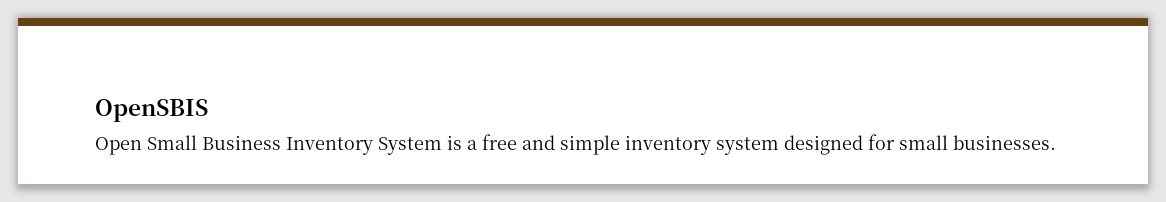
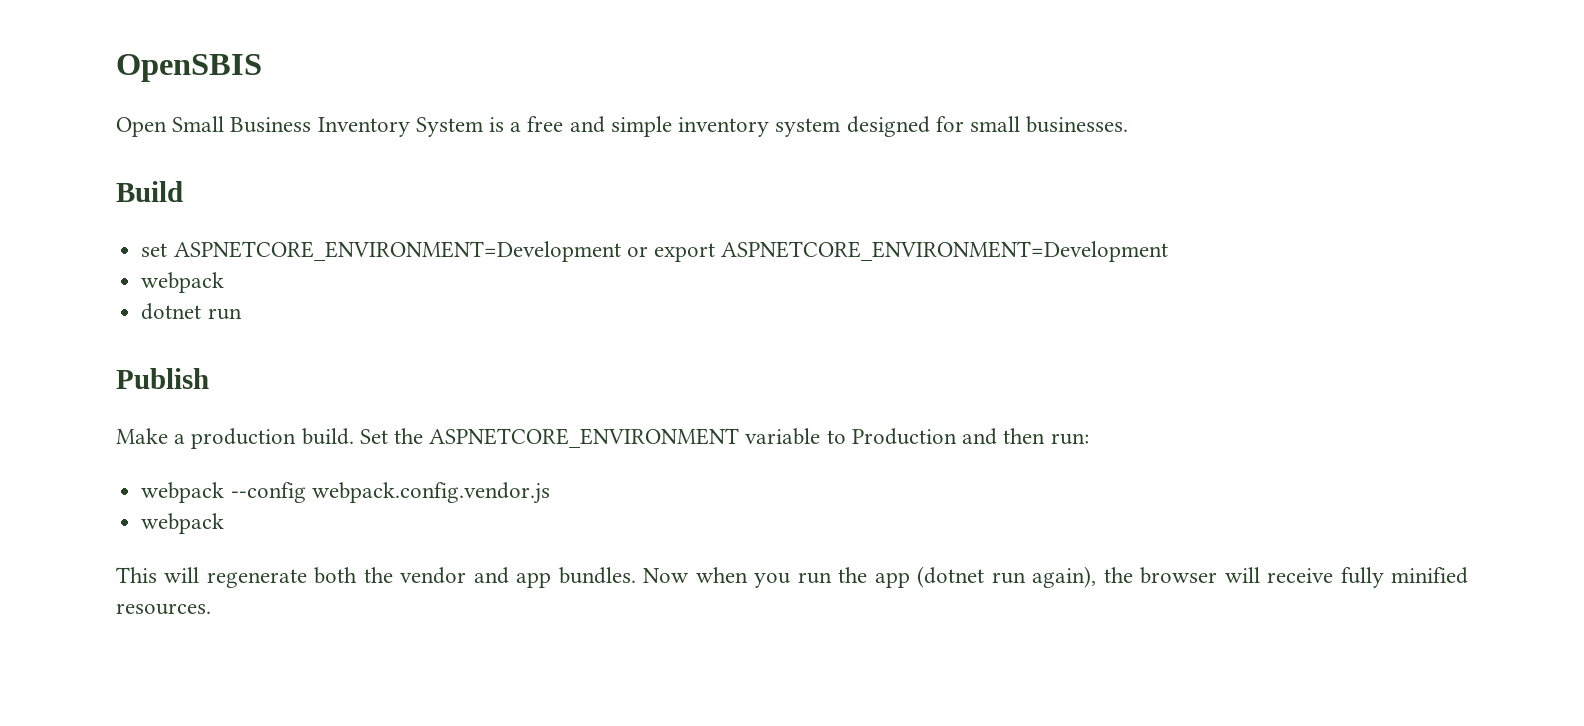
(1056, 142) none -> [116,181,183,202] [141,241,1169,262] [141,272,225,293] [141,303,242,320] [116,368,209,389] [116,428,1089,449] [141,482,550,504] [141,513,225,534] [116,566,1469,588] [116,603,211,615] // Build // set ASPNETCORE_ENVIRONMENT=Development or export ASPNETCORE_ENVIRONMENT=Development // webpack // dotnet run // Publish // Make a production build. Set the ASPNETCORE_ENVIRONMENT variable to Production and then run: // webpack --config webpack.config.vendor.js // webpack // This will regenerate both the vendor and app bundles. Now when you run the app (dotnet run again), the browser will receive fully minified resources.

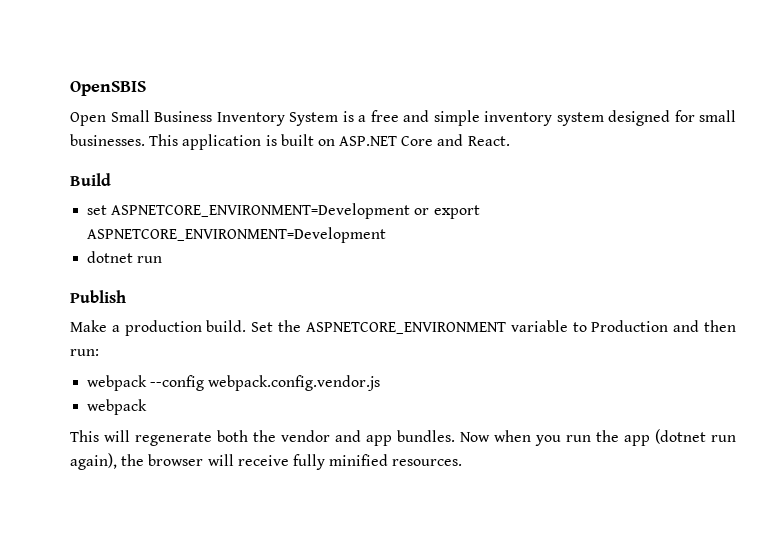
(1129, 124) none -> [149,134,510,150] This application is built on ASP.NET Core and React.
[141,272,225,293] // webpack -> (387, 235) none

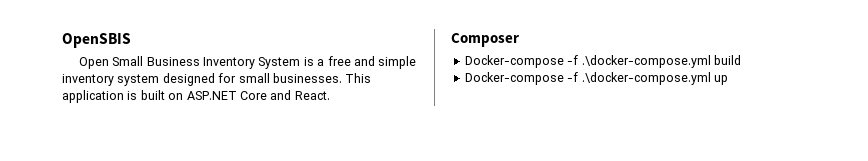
[70,173,111,186] [87,203,480,219] [87,227,387,243] [87,251,163,263] [70,290,126,303] [70,320,737,336] [70,349,99,356] [87,375,381,391] [87,399,148,415] [70,429,736,446] [70,453,463,470] Build // set ASPNETCORE_ENVIRONMENT=Development or export ASPNETCORE_ENVIRONMENT=Development // dotnet run // Publish // Make a production build. Set the ASPNETCORE_ENVIRONMENT variable to Production and then run: // webpack --config webpack.config.vendor.js // webpack // This will regenerate both the vendor and app bundles. Now when you run the app (dotnet run again), the browser will receive fully minified resources. -> [451,33,519,47] [464,55,741,68] [464,72,728,85] Composer // Docker-compose -f .\docker-compose.yml build // Docker-compose -f .\docker-compose.yml up

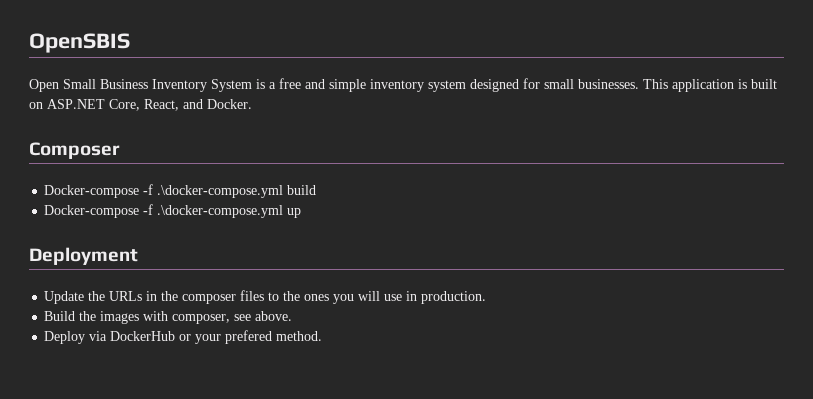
[239,90,330,100] Core and React. -> [109,99,252,111] Core, React, and Docker.
(728, 80) none -> [29,247,138,265] [44,290,487,304] [44,311,293,324] [44,330,323,344] // Deployment // Update the URLs in the composer files to the ones you will use in production. // Build the images with composer, see above. // Deploy via DockerHub or your prefered method.

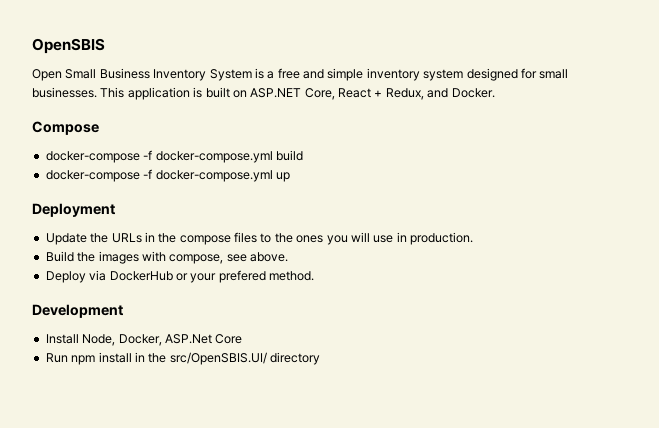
[144,99,179,111] React, -> [338,88,424,100] React + Redux,
[29,142,120,159] [44,184,317,198] [44,204,284,218] Composer // Docker-compose -f .\docker-compose.yml build // Docker-compose -f .\docker-compose.yml -> [32,121,99,135] [45,150,303,163] [45,169,273,182] Compose // docker-compose -f docker-compose.yml build // docker-compose -f docker-compose.yml
[182,294,237,304] composer -> [179,235,231,245] compose
[172,314,231,324] composer, -> [169,254,224,264] compose,
(323, 336) none -> [32,304,123,318] [45,334,243,346] [45,352,320,365] // Development // Install Node, Docker, ASP.Net Core // Run npm install in the src/OpenSBIS.UI/ directory

